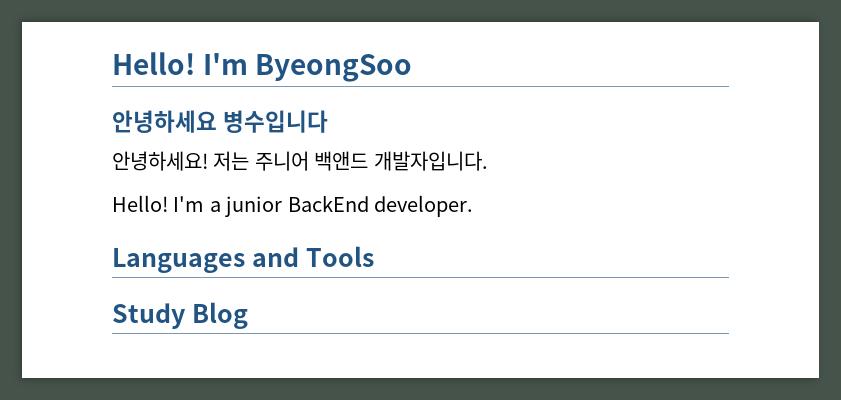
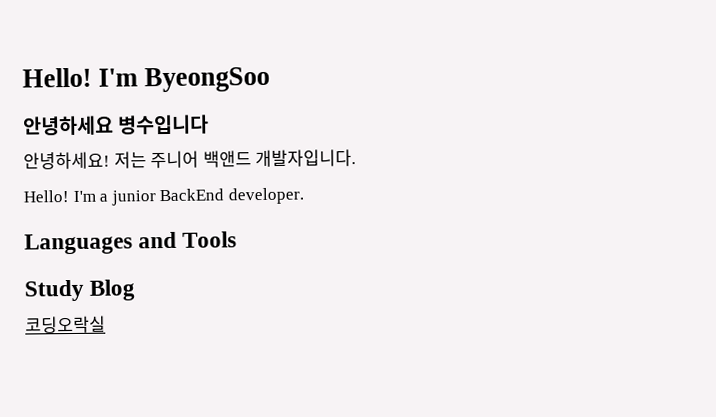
(248, 315) none -> [25,315,106,334] // 코딩오락실

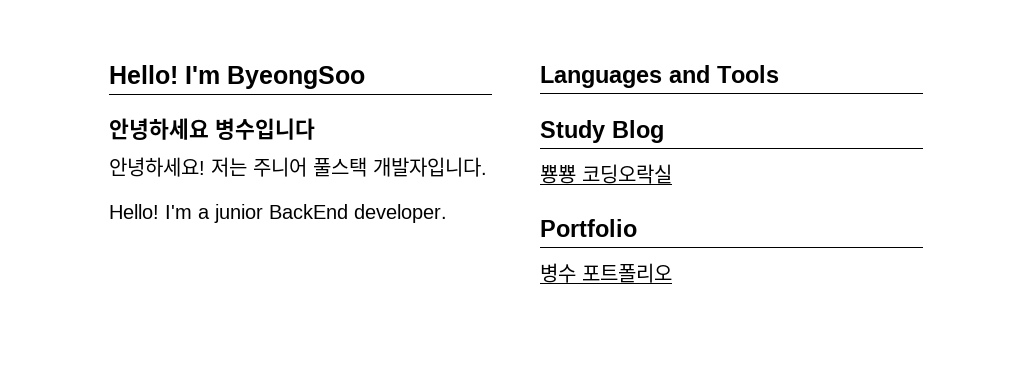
[202,150,252,168] 백앤드 -> [313,157,367,177] 풀스택
(136, 290) none -> [540,165,576,184] 뿅뿅
(106, 324) none -> [540,219,637,237] [540,263,672,283] // Portfolio // 병수 포트폴리오

